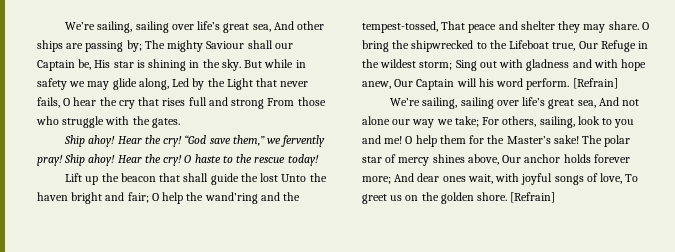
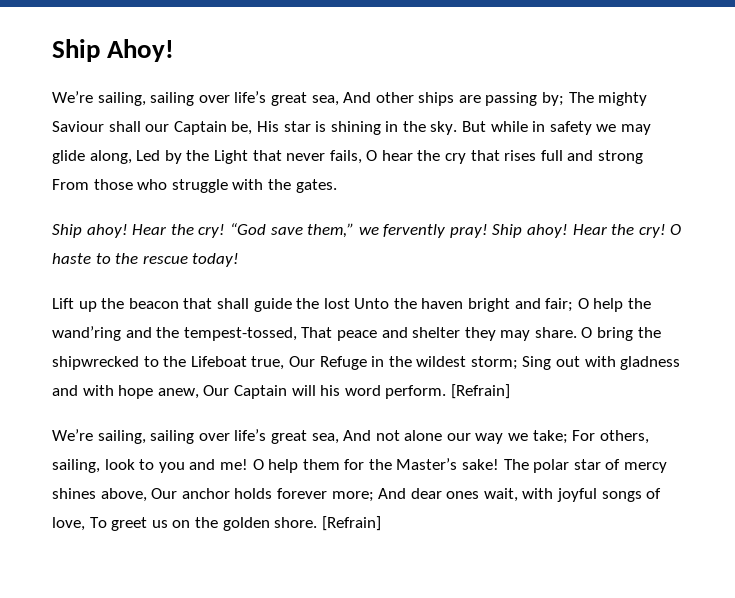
(65, 26) none -> [52,39,175,62] Ship Ahoy! //

